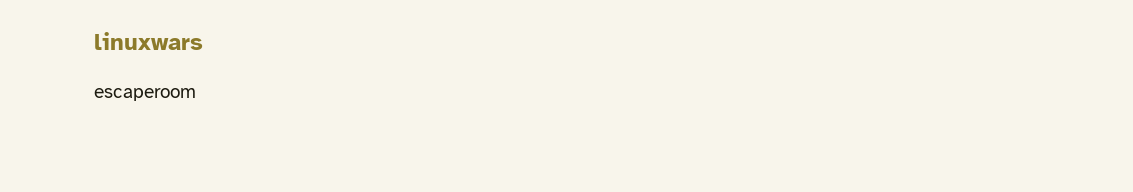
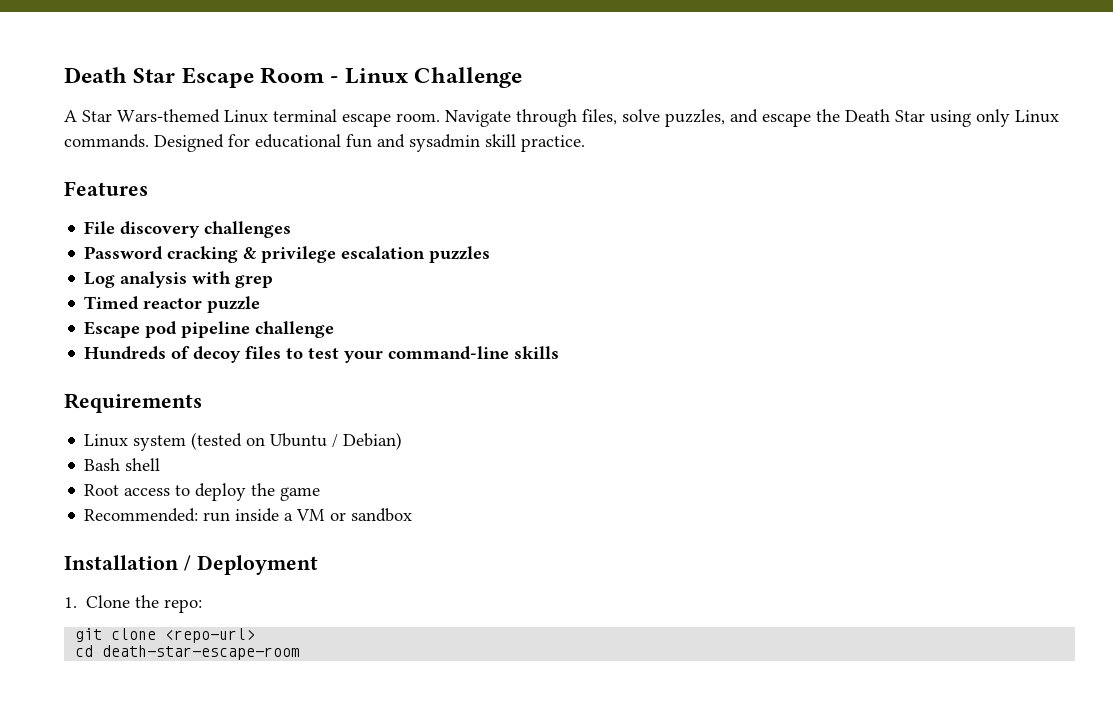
[94,32,203,50] [94,88,196,101] linuxwars // escaperoom -> [64,67,523,88] [64,109,1059,127] [64,134,585,152] [64,181,148,196] [84,221,292,238] [84,246,491,263] [84,271,274,288] [84,296,261,313] [84,321,335,338] [84,346,560,363] [64,393,202,413] [84,432,403,451] [84,458,161,471] [84,483,321,501] [84,508,413,522] [64,555,318,575] [64,595,203,613] [75,628,256,643] [75,645,301,660] Death Star Escape Room - Linux Challenge // A Star Wars-themed Linux terminal escape room. Navigate through files, solve puzzles, and escape the Death Star using only Linux commands. Designed for educational fun and sysadmin skill practice. // Features // File discovery challenges // Password cracking & privilege escalation puzzles // Log analysis with grep // Timed reactor puzzle // Escape pod pipeline challenge // Hundreds of decoy files to test your command-line skills // Requirements // Linux system (tested on Ubuntu / Debian) // Bash shell // Root access to deploy the game // Recommended: run inside a VM or sandbox // Installation / Deployment // 1. Clone the repo: // git clone <repo-url> // cd death-star-escape-room

